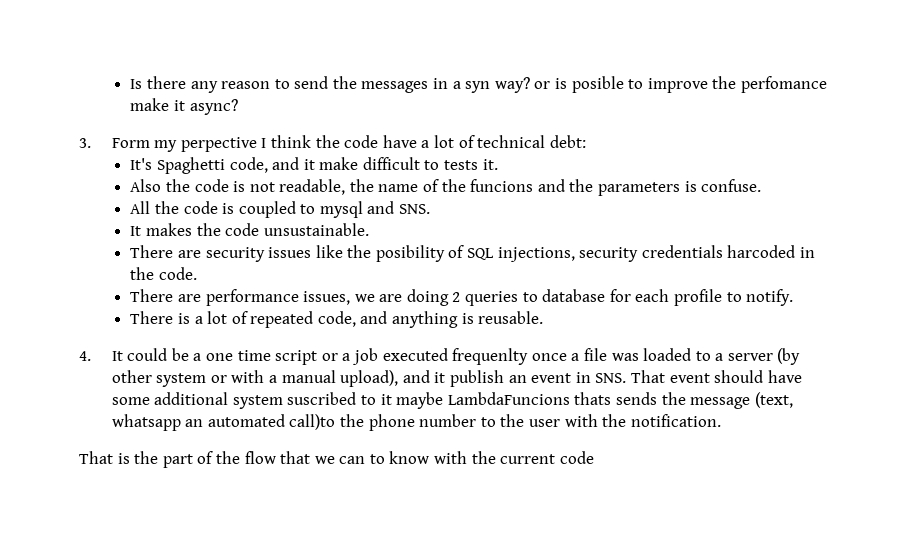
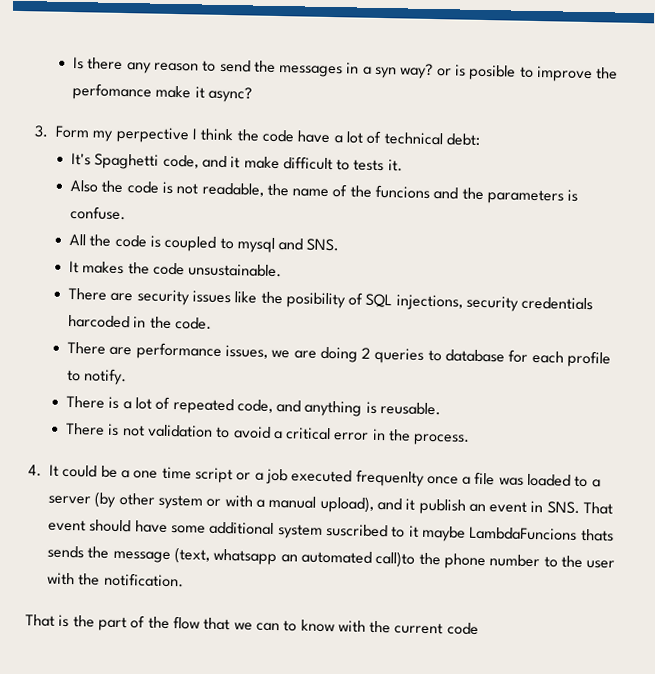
(544, 317) none -> [65,422,471,446] // There is not validation to avoid a critical error in the process.

